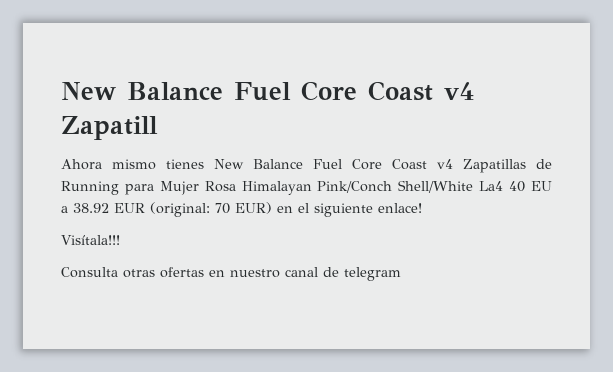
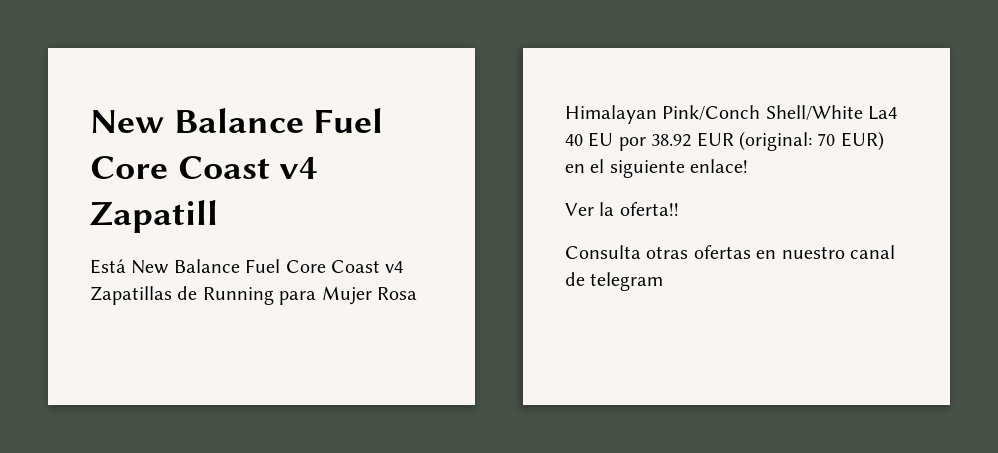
[61,159,204,170] Ahora mismo tienes -> [90,259,126,274] Está
[61,206,68,213] a -> [618,137,646,151] por
[61,235,120,245] Visítala!!! -> [565,202,679,216] Ver la oferta!!

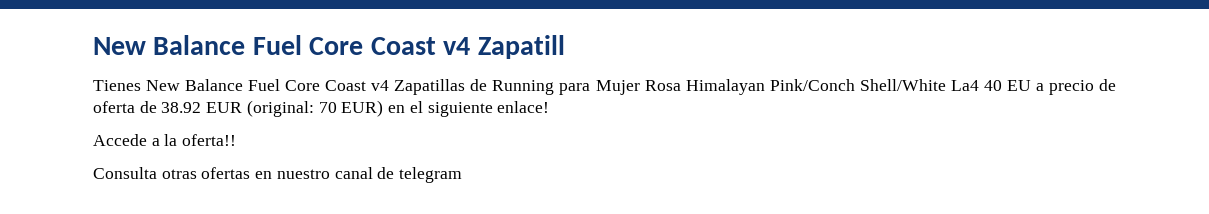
[90,259,126,274] Está -> [93,80,141,91] Tienes
[618,137,646,151] por -> [1035,79,1116,95] [93,101,157,113] a precio de oferta de
[565,203,594,216] Ver -> [93,134,160,146] Accede a

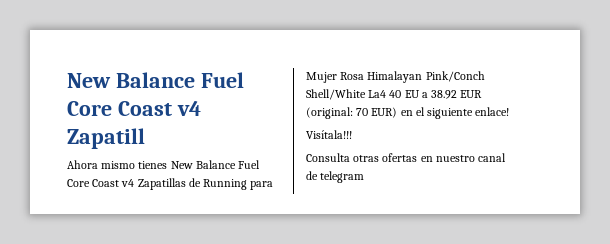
[93,80,141,91] Tienes -> [67,160,168,169] Ahora mismo tienes
[1048,79,1116,95] [93,101,157,113] precio de oferta de -> (428, 95) none
[93,134,237,146] Accede a la oferta!! -> [306,130,352,139] Visítala!!!

